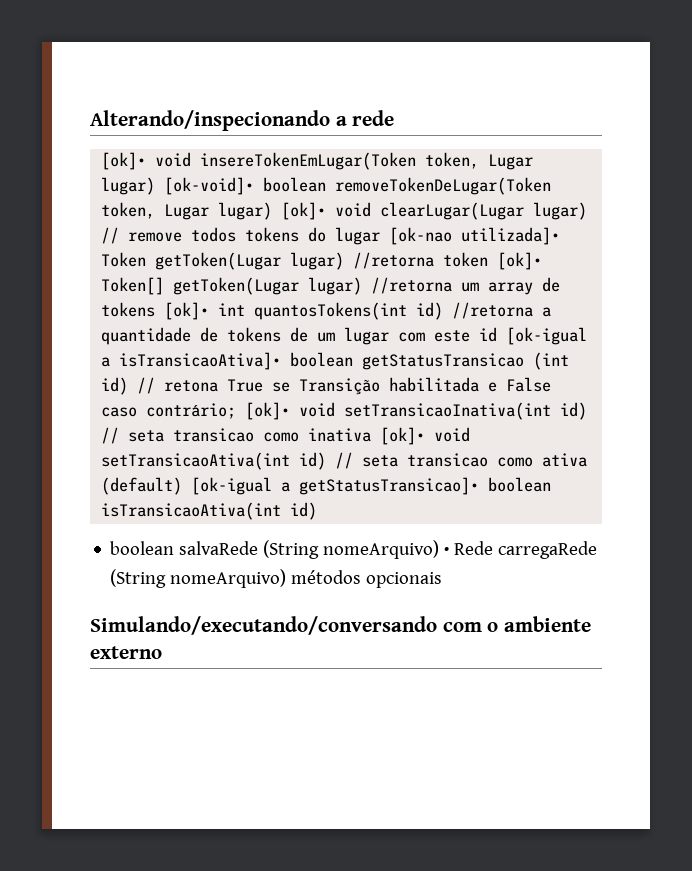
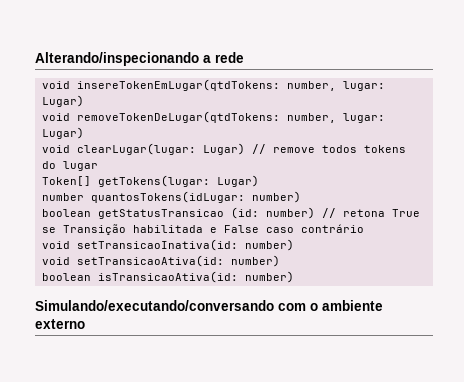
[101,152,534,170] [101,177,552,195] [101,202,588,220] [ok]• void insereTokenEmLugar(Token token, Lugar lugar) [ok-void]• boolean removeTokenDeLugar(Token token, Lugar lugar) [ok]• void clearLugar(Lugar lugar) -> [41,79,385,91] [41,95,84,107] [41,111,385,123] [41,127,84,139] [41,143,245,155] void insereTokenEmLugar(qtdTokens: number, lugar: Lugar) // void removeTokenDeLugar(qtdTokens: number, lugar: Lugar) // void clearLugar(lugar: Lugar)
[389,227,561,245] [101,252,543,270] [101,277,561,295] [101,302,552,320] [101,327,588,345] [101,352,570,370] [101,377,129,395] [ok-nao utilizada]• Token getToken(Lugar lugar) //retorna token [ok]• Token[] getToken(Lugar lugar) //retorna um array de tokens [ok]• int quantosTokens(int id) //retorna a quantidade de tokens de um lugar com este id [ok-igual a isTransicaoAtiva]• boolean getStatusTransicao (int id) -> [41,175,259,187] [41,191,301,203] [41,207,315,219] // Token[] getTokens(lugar: Lugar) // number quantosTokens(idLugar: number) // boolean getStatusTransicao (id: number)
[146,402,588,420] [101,427,471,445] [101,452,588,470] [101,477,552,495] [101,502,318,520] [110,540,598,559] [110,569,443,588] contrário; [ok]• void setTransicaoInativa(int id) // seta transicao como inativa [ok]• void setTransicaoAtiva(int id) // seta transicao como ativa (default) [ok-igual a getStatusTransicao]• boolean isTransicaoAtiva(int id) // boolean salvaRede (String nomeArquivo) • Rede carregaRede (String nomeArquivo) métodos opcionais -> [300,224,364,233] [41,239,294,251] [41,255,280,267] [41,271,294,283] contrário // void setTransicaoInativa(id: number) // void setTransicaoAtiva(id: number) // boolean isTransicaoAtiva(id: number)

